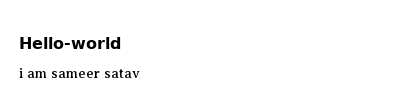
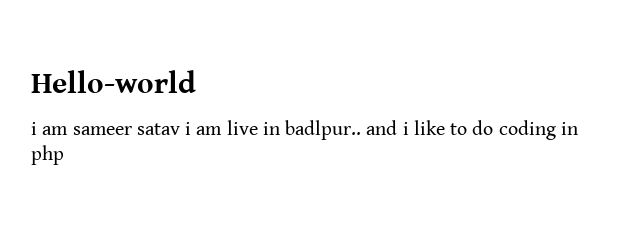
(140, 73) none -> [185,120,578,140] [31,145,64,165] i am live in badlpur.. and i like to do coding in php

